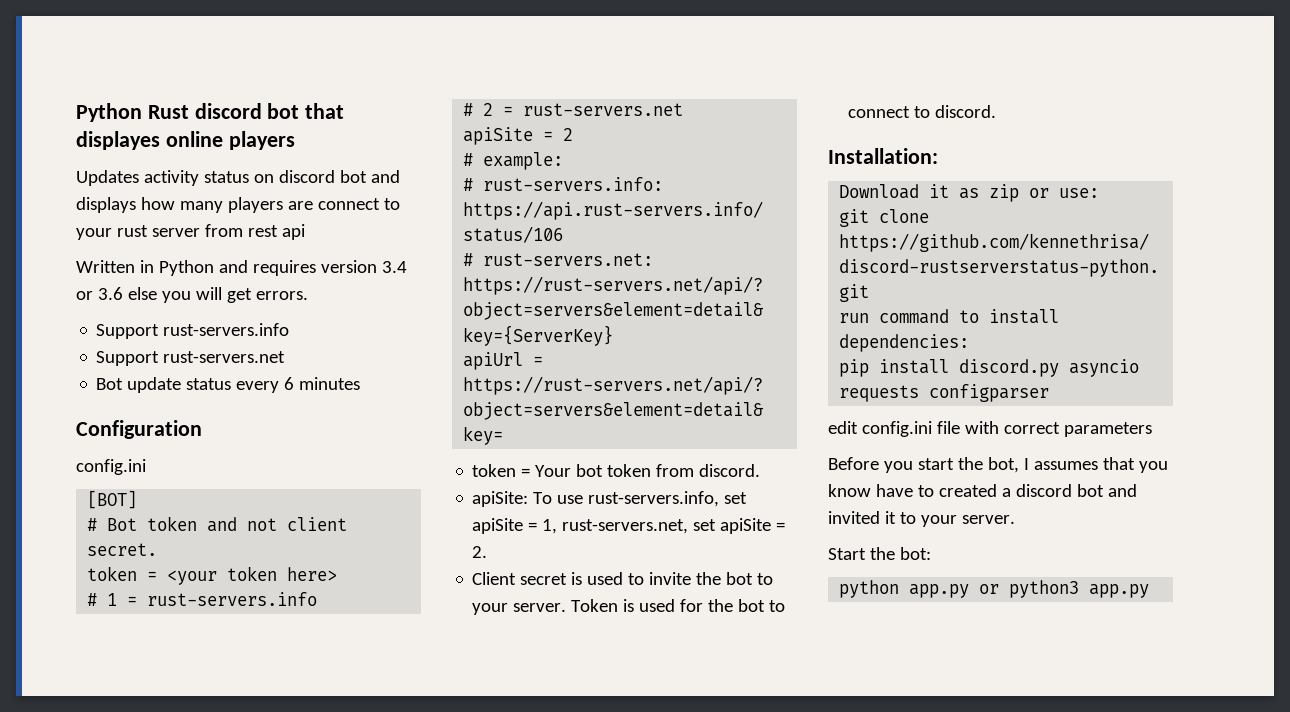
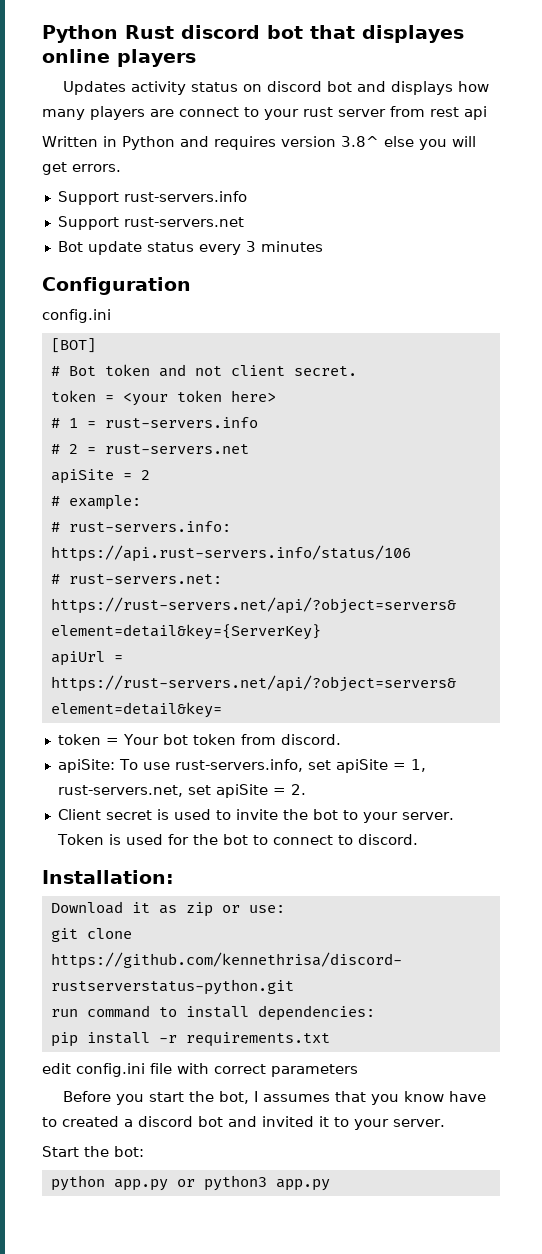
[381,261,407,273] [76,287,123,300] 3.4 or 3.6 -> [341,136,379,147] 3.8^
[284,377,295,390] 6 -> [245,241,256,252] 3
[959,359,1140,377] [839,384,1050,402] discord.py asyncio requests configparser -> [158,1032,330,1047] -r requirements.txt

